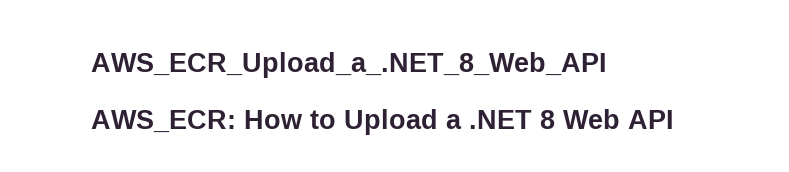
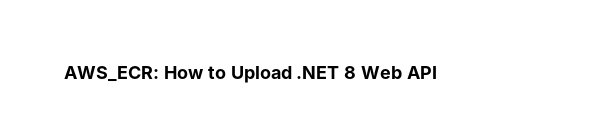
[91,52,607,78] AWS_ECR_Upload_a_.NET_8_Web_API // -> (64, 74) none
[446,114,462,129] a -> (292, 74) none

